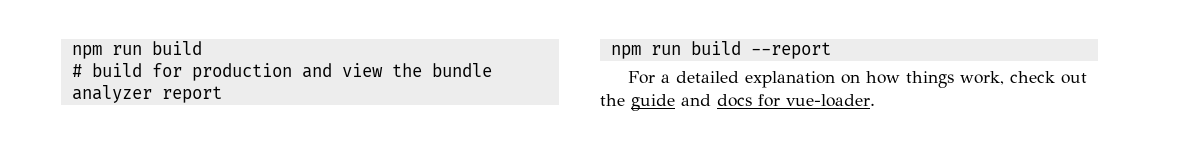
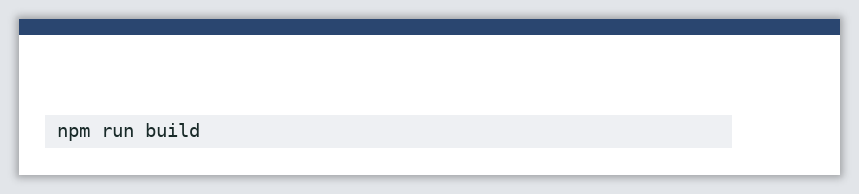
[71,41,202,59] [71,63,492,81] [71,85,222,103] [610,41,831,59] [628,71,1088,88] [600,94,875,111] npm run build // # build for production and view the bundle analyzer report // npm run build --report // For a detailed explanation on how things work, check out the guide and docs for vue-loader. -> [57,123,201,141] npm run build

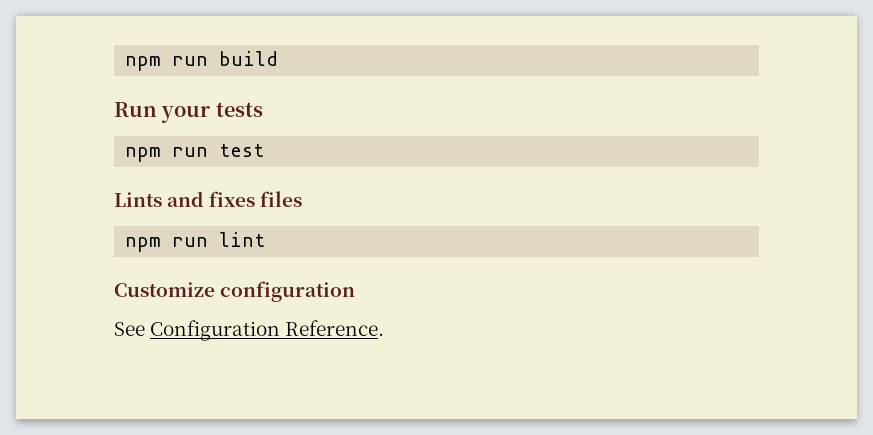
(201, 130) none -> [114,102,263,123] [125,144,265,162] [114,191,303,207] [125,232,266,252] [114,281,356,302] [114,320,385,341] // Run your tests // npm run test // Lints and fixes files // npm run lint // Customize configuration // See Configuration Reference.

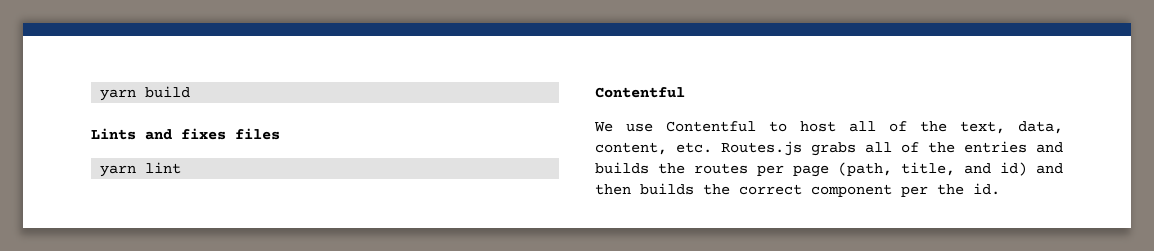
[125,56,209,71] npm run -> [100,89,137,101] yarn
[114,102,263,123] [125,144,265,162] // Run your tests // npm run test -> (191, 92) none
[125,237,209,252] npm run -> [100,165,137,177] yarn
[114,281,356,302] [114,320,385,341] Customize configuration // See Configuration Reference. -> [595,87,685,98] [594,121,1063,134] [595,141,1063,156] [595,162,1063,177] [595,183,1000,197] Contentful // We use Contentful to host all of the text, data, content, etc. Routes.js grabs all of the entries and builds the routes per page (path, title, and id) and then builds the correct component per the id.

